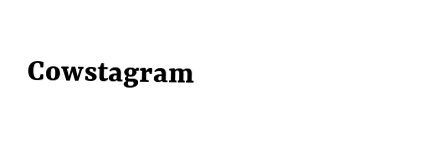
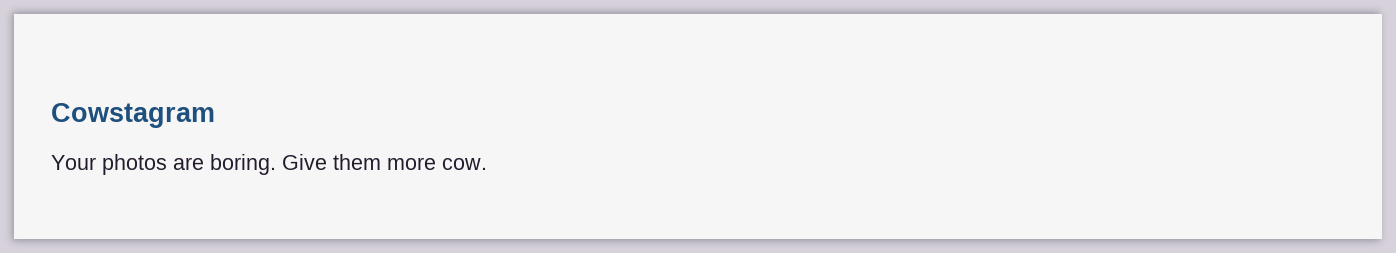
(195, 74) none -> [51,154,487,175] // Your photos are boring. Give them more cow.

